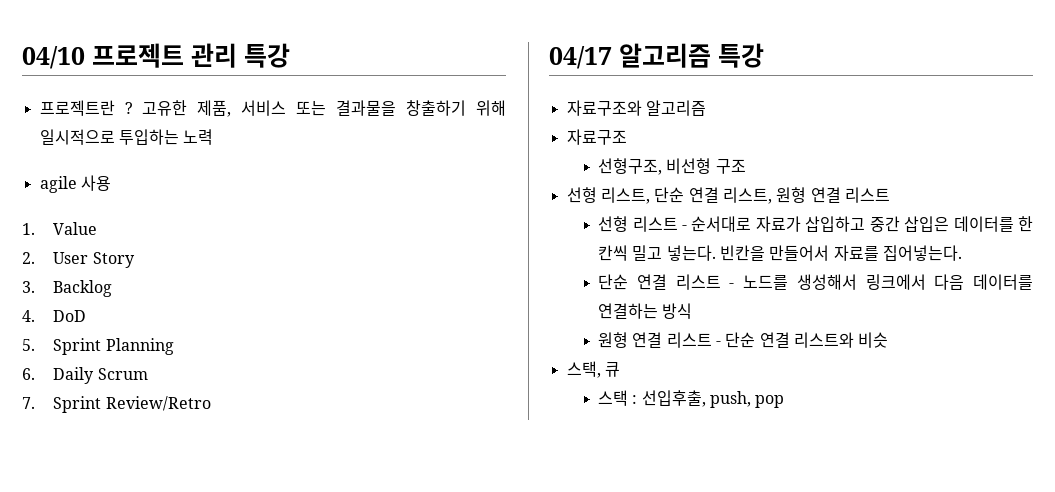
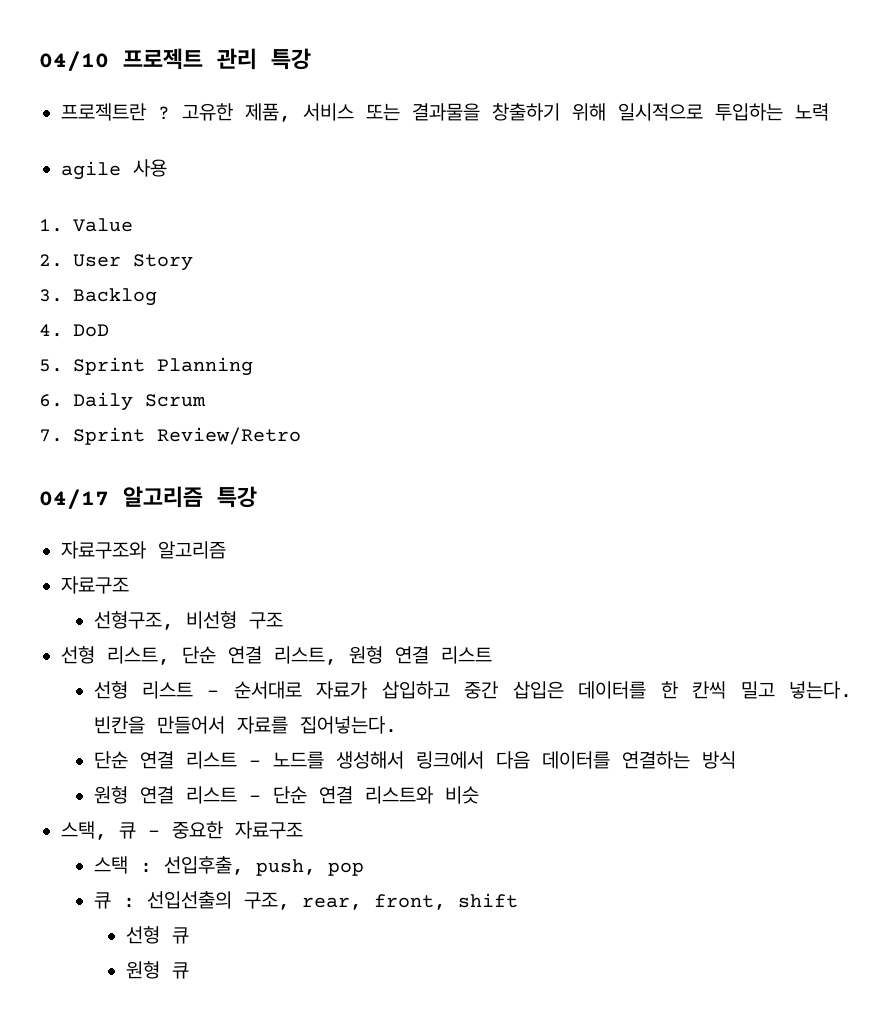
(620, 369) none -> [148,821,303,839] - 중요한 자료구조
(785, 401) none -> [93,891,518,910] [126,926,190,944] [126,961,190,979] // 큐 : 선입선출의 구조, rear, front, shift // 선형 큐 // 원형 큐

